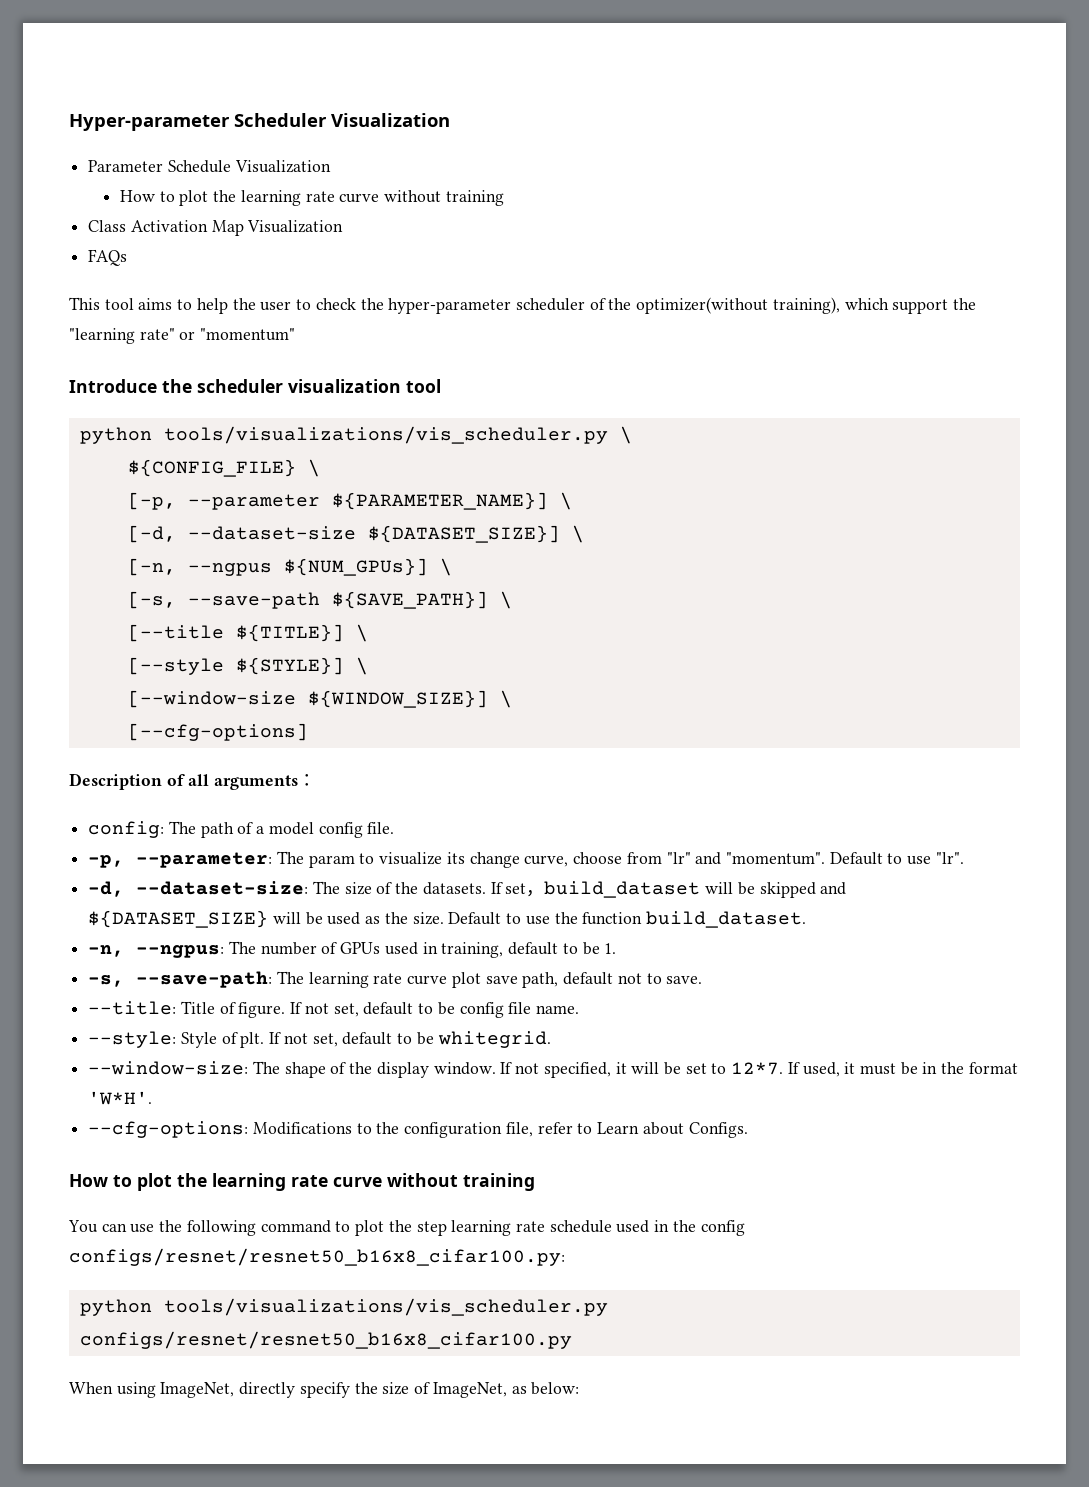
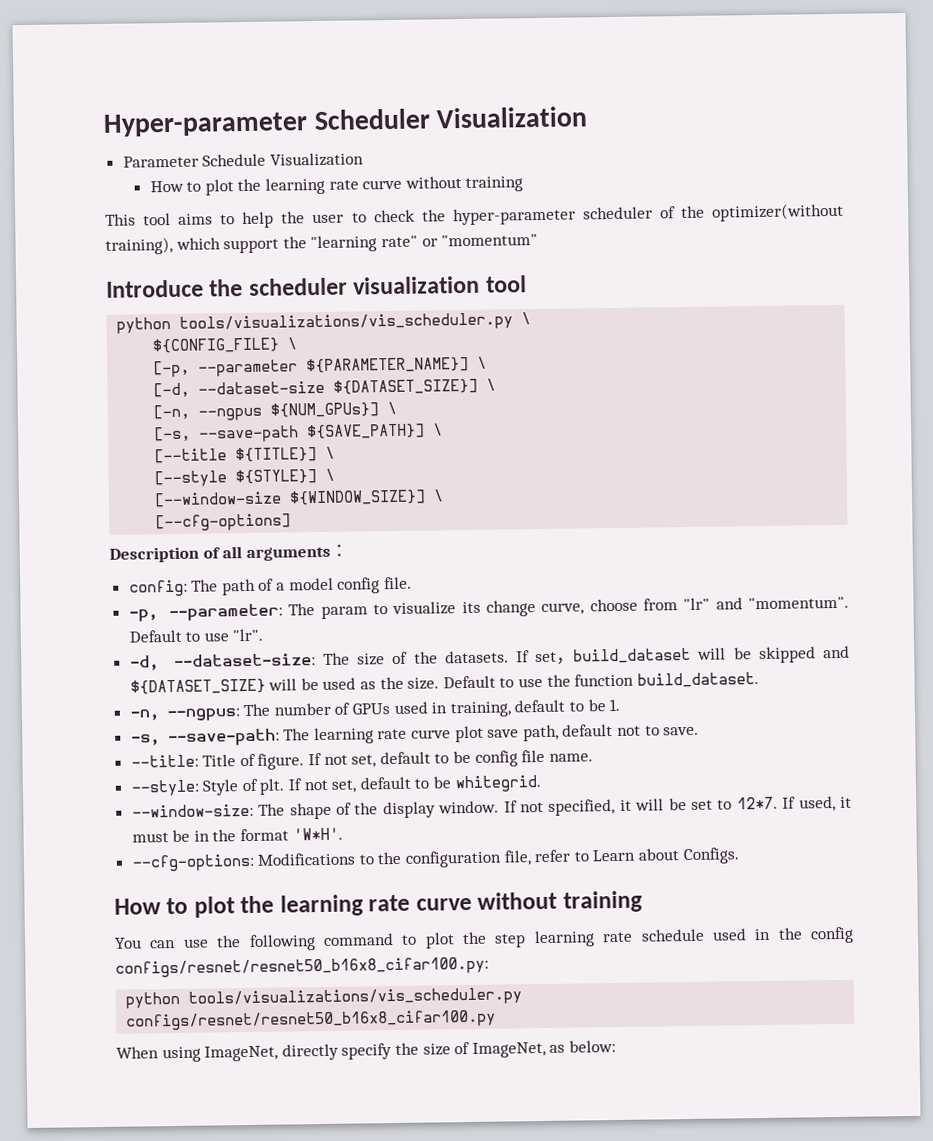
[88,220,344,236] [88,249,128,266] // Class Activation Map Visualization // FAQs -> (524, 184) none

